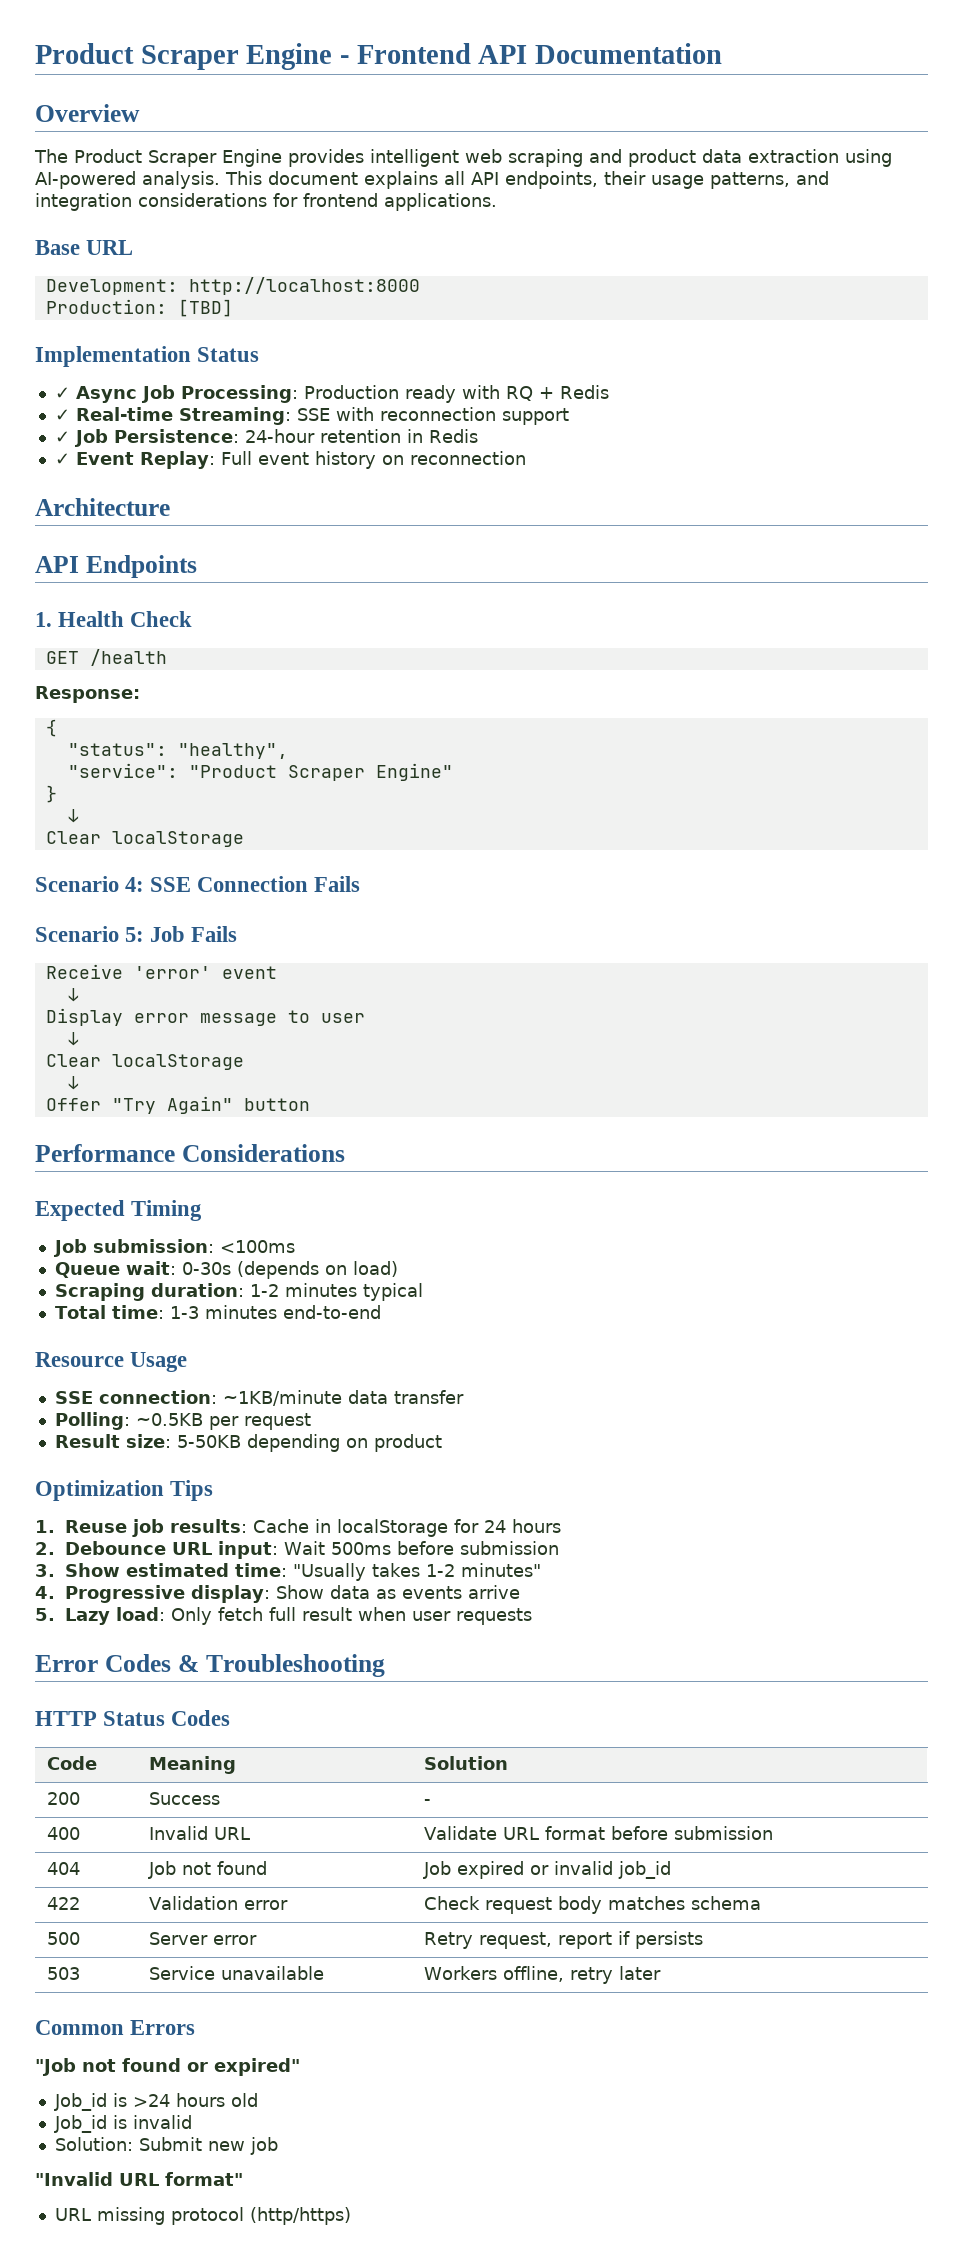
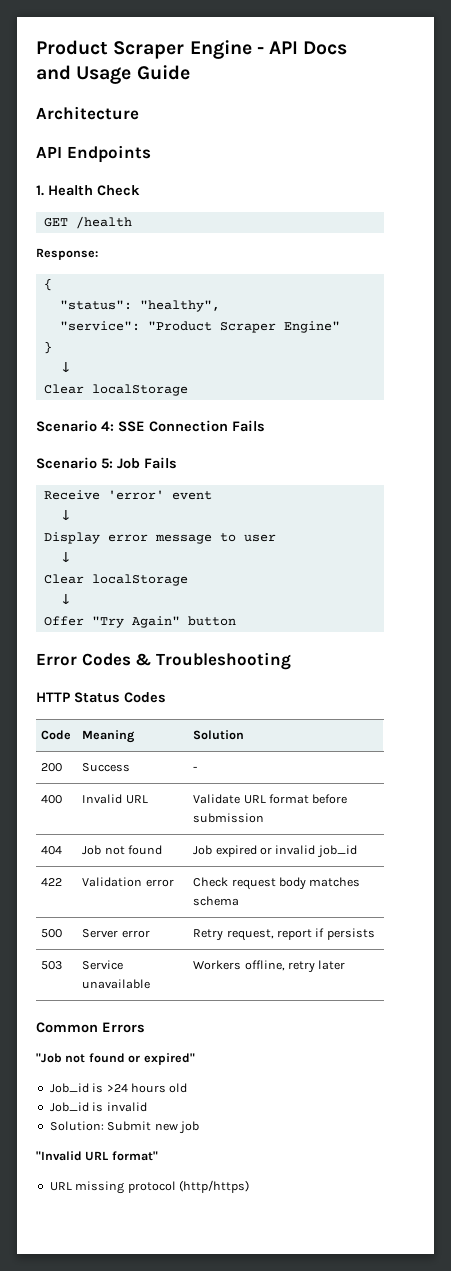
[356,43,723,64] [35,104,140,122] [34,149,892,167] [35,171,829,189] [35,193,497,211] [35,240,134,255] [45,277,420,295] [45,299,233,317] [35,346,260,367] [54,385,609,403] [54,407,569,425] [54,429,478,447] [54,451,526,469] Frontend API Documentation // Overview // The Product Scraper Engine provides intelligent web scraping and product data extraction using AI-powered analysis. This document explains all API endpoints, their usage patterns, and integration considerations for frontend applications. // Base URL // Development: http://localhost:8000 // Production: [TBD] // Implementation Status // ✓ Async Job Processing: Production ready with RQ + Redis // ✓ Real-time Streaming: SSE with reconnection support // ✓ Job Persistence: 24-hour retention in Redis // ✓ Event Replay: Full event history on reconnection -> [269,41,348,55] [36,65,190,84] API Docs and Usage Guide
[35,1144,345,1162] [35,1200,203,1221] [52,1239,295,1257] [54,1261,398,1279] [54,1283,423,1301] [54,1305,381,1319] [35,1352,188,1372] [54,1390,464,1406] [54,1412,311,1430] [54,1434,442,1452] [35,1480,214,1501] [35,1519,562,1537] [35,1541,560,1559] [35,1563,542,1581] [35,1585,521,1603] [35,1607,533,1625] // Performance Considerations // Expected Timing // Job submission: <100ms // Queue wait: 0-30s (depends on load) // Scraping duration: 1-2 minutes typical // Total time: 1-3 minutes end-to-end // Resource Usage // SSE connection: ~1KB/minute data transfer // Polling: ~0.5KB per request // Result size: 5-50KB depending on product // Optimization Tips // 1. Reuse job results: Cache in localStorage for 24 hours // 2. Debounce URL input: Wait 500ms before submission // 3. Show estimated time: "Usually takes 1-2 minutes" // 4. Progressive display: Show data as events arrive // 5. Lazy load: Only fetch full result when user requests -> (236, 621) none

